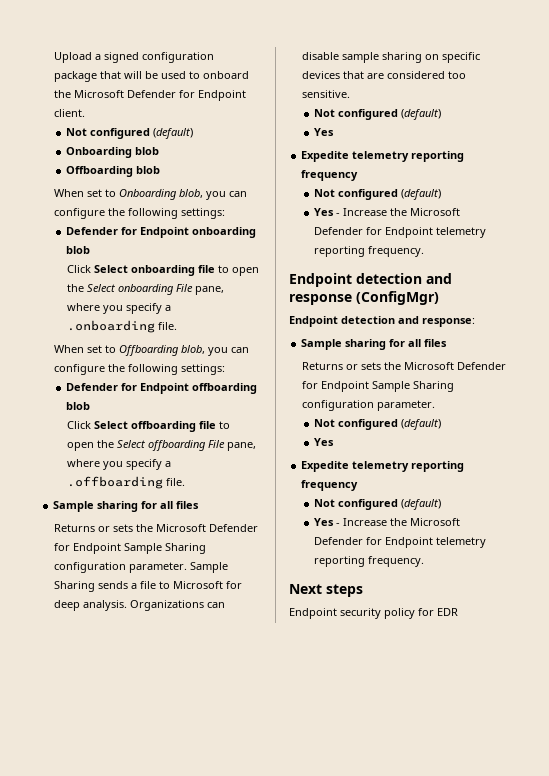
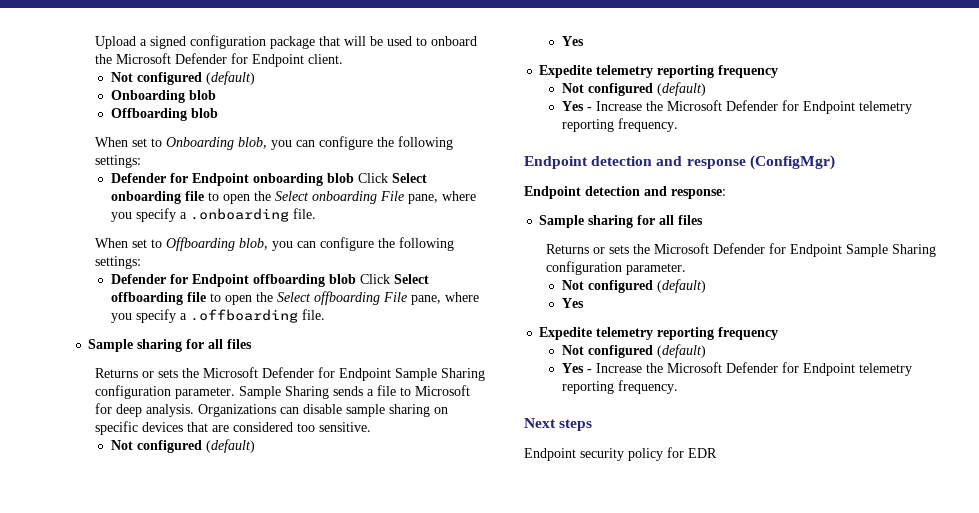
(91, 250) // -> (354, 178) none
(91, 406) // -> (356, 279) none

